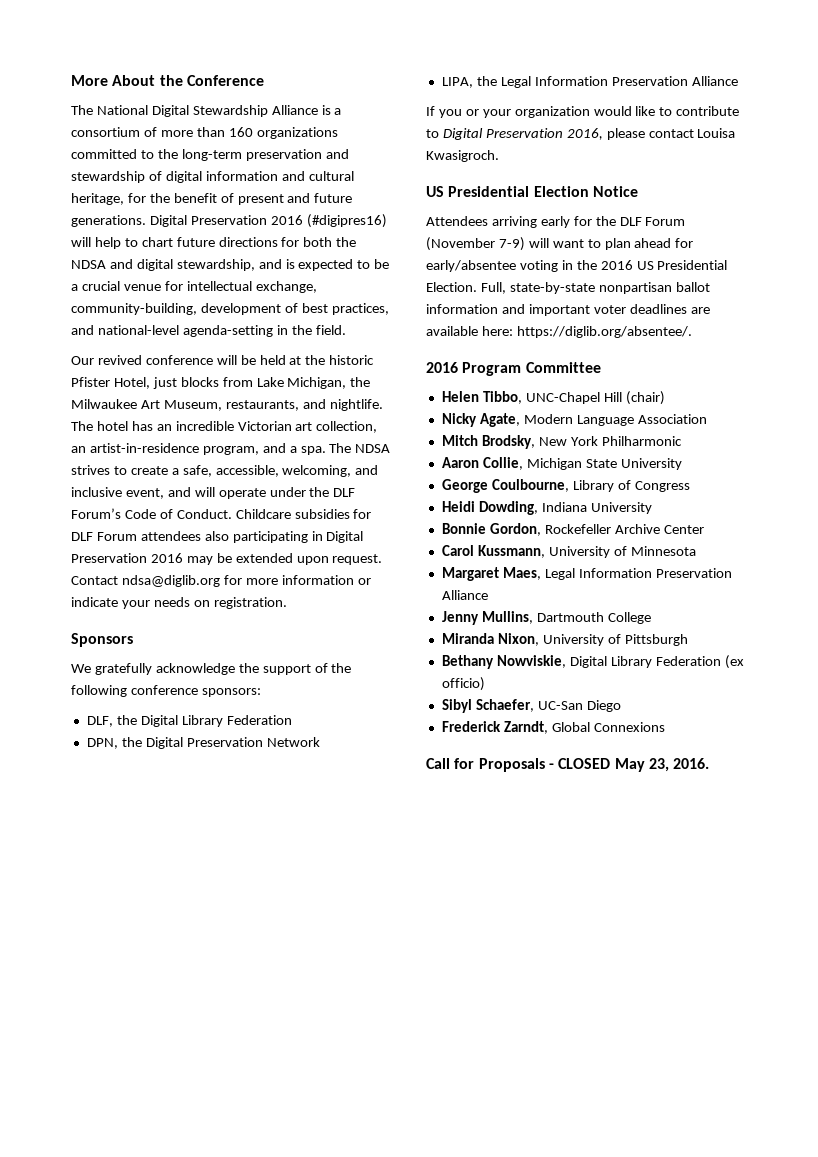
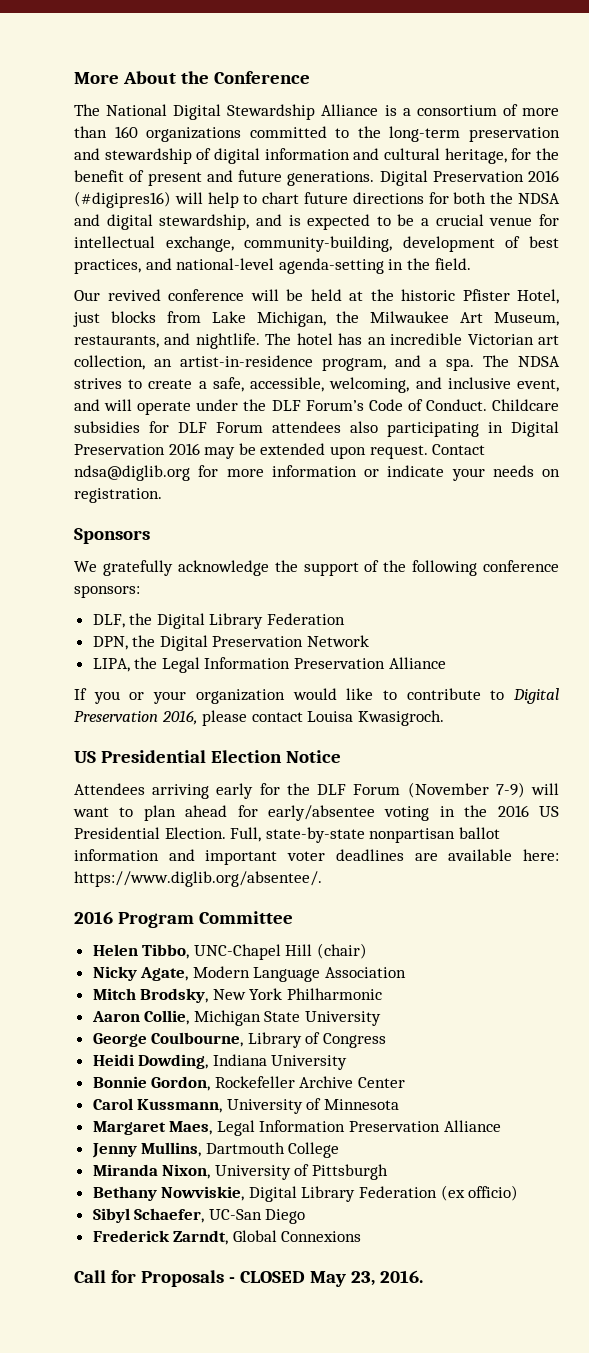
[516,326,692,338] https://diglib.org/absentee/. -> [74,871,322,887] https://www.diglib.org/absentee/.

